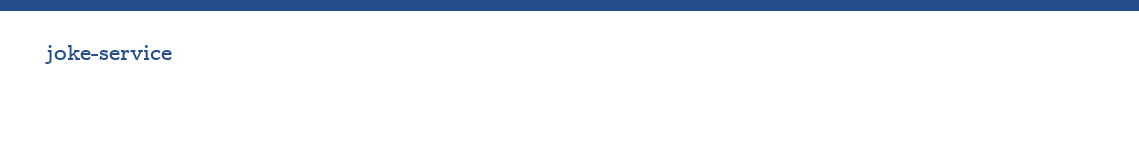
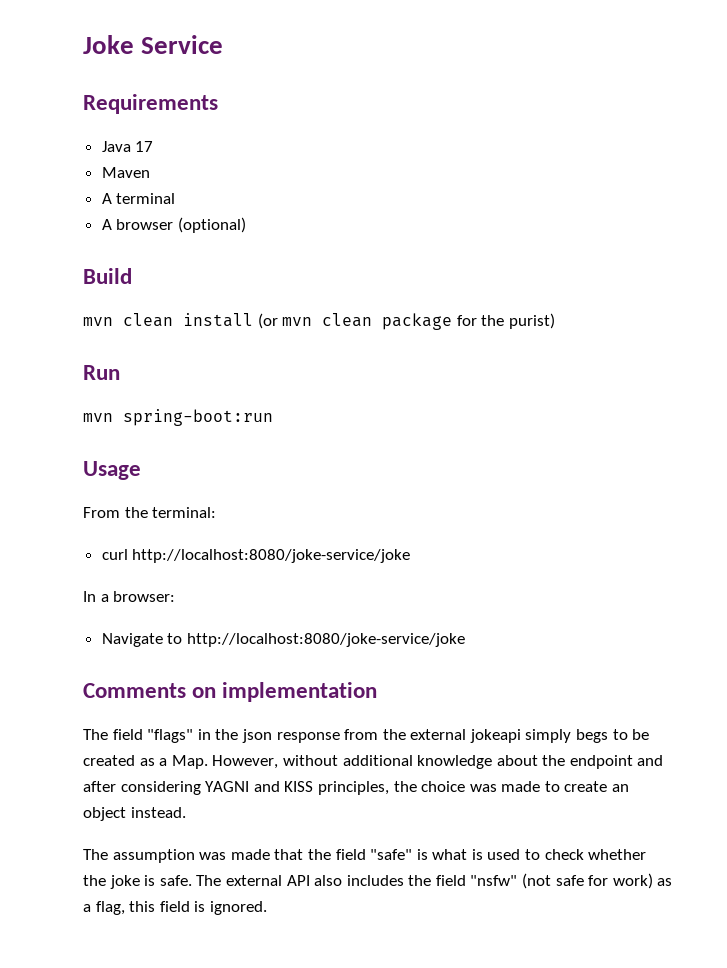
[45,45,172,64] joke-service -> [83,35,224,54] [83,94,218,114] [101,141,154,152] [101,167,150,178] [101,193,176,204] [101,217,246,233] [83,268,132,284] [83,313,555,330] [83,365,120,380] [83,409,273,426] [83,461,141,480] [83,507,217,518] [101,549,411,563] [83,591,176,602] [101,633,465,647] [83,682,378,702] [83,729,650,743] [83,755,664,769] [83,781,630,795] [83,807,186,821] [83,849,647,863] [83,873,673,889] [83,901,267,915] Joke Service // Requirements // Java 17 // Maven // A terminal // A browser (optional) // Build // mvn clean install (or mvn clean package for the purist) // Run // mvn spring-boot:run // Usage // From the terminal: // curl http://localhost:8080/joke-service/joke // In a browser: // Navigate to http://localhost:8080/joke-service/joke // Comments on implementation // The field "flags" in the json response from the external jokeapi simply begs to be created as a Map. However, without additional knowledge about the endpoint and after considering YAGNI and KISS principles, the choice was made to create an object instead. // The assumption was made that the field "safe" is what is used to check whether the joke is safe. The external API also includes the field "nsfw" (not safe for work) as a flag, this field is ignored.

